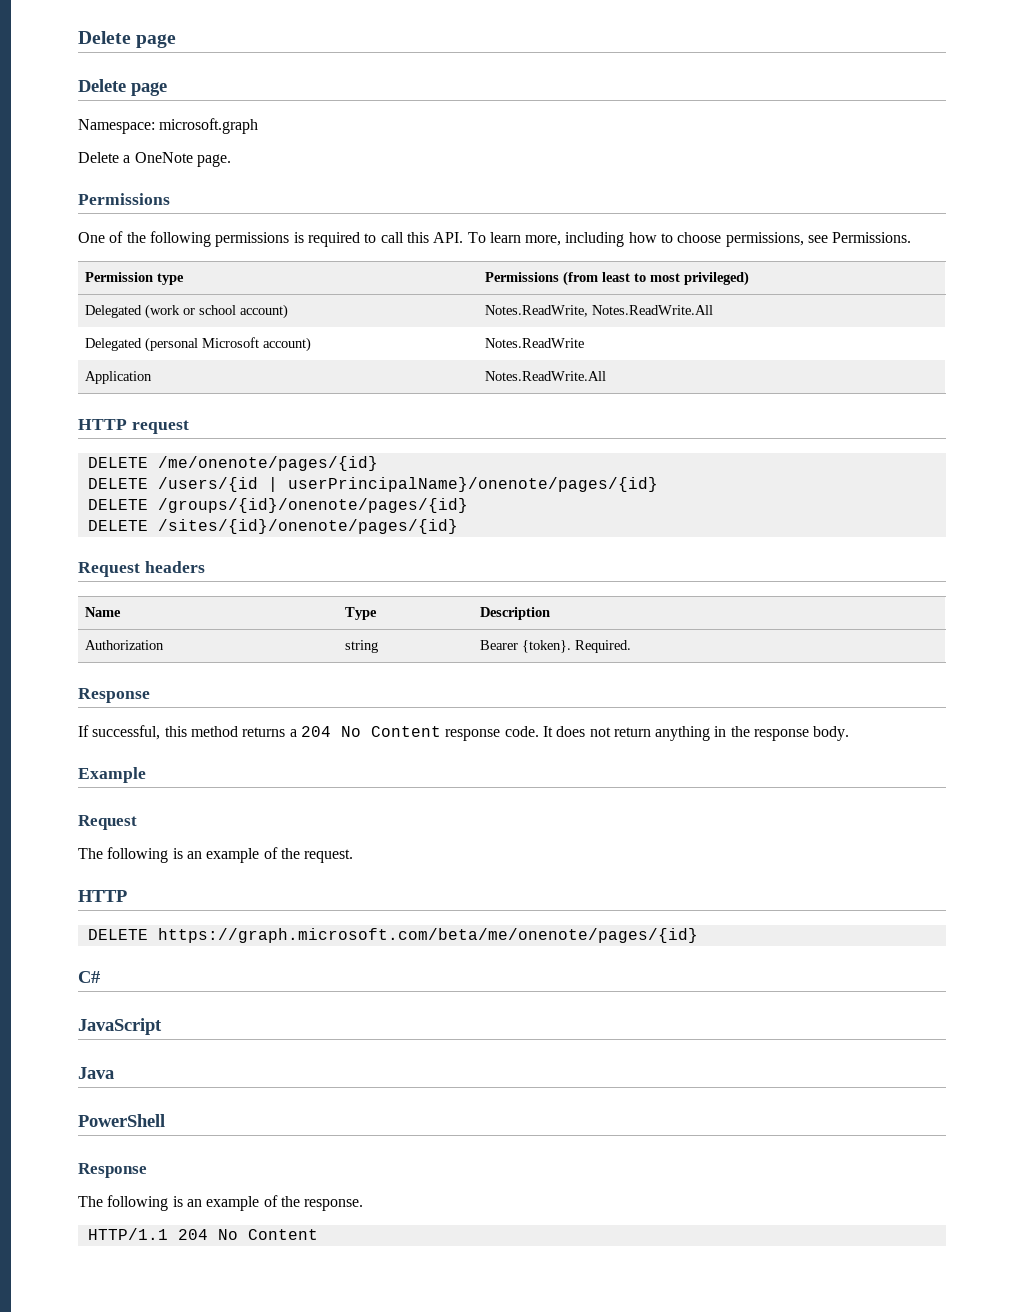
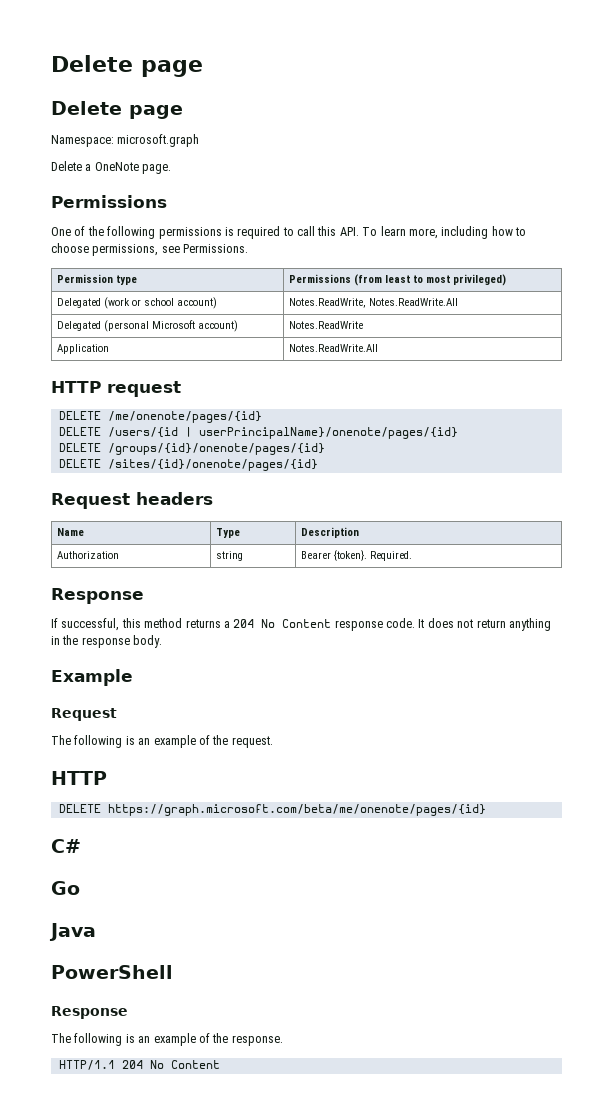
[78,1018,162,1035] JavaScript -> [51,881,80,895] Go

